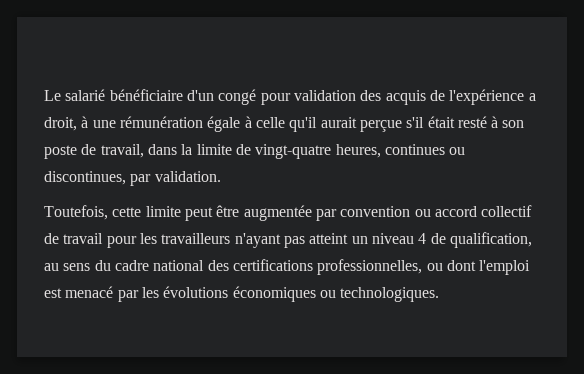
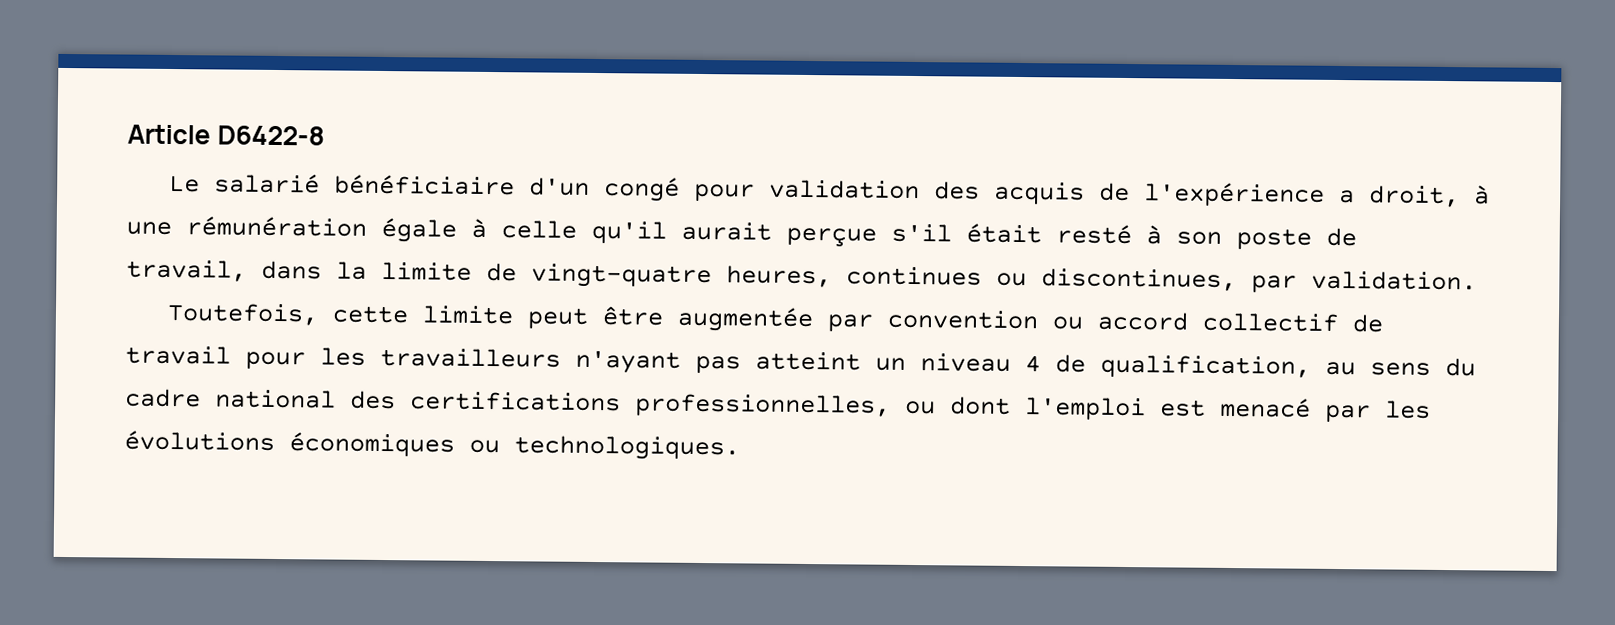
(44, 95) none -> [127,124,326,146] Article D6422-8 //

